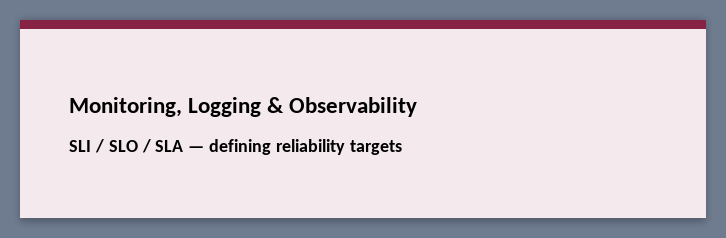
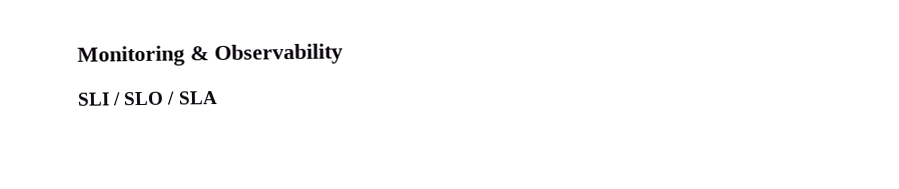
[69,97,262,117] Monitoring, Logging -> [77,45,185,67] Monitoring
[188,139,402,155] — defining reliability targets -> (218, 98) none

